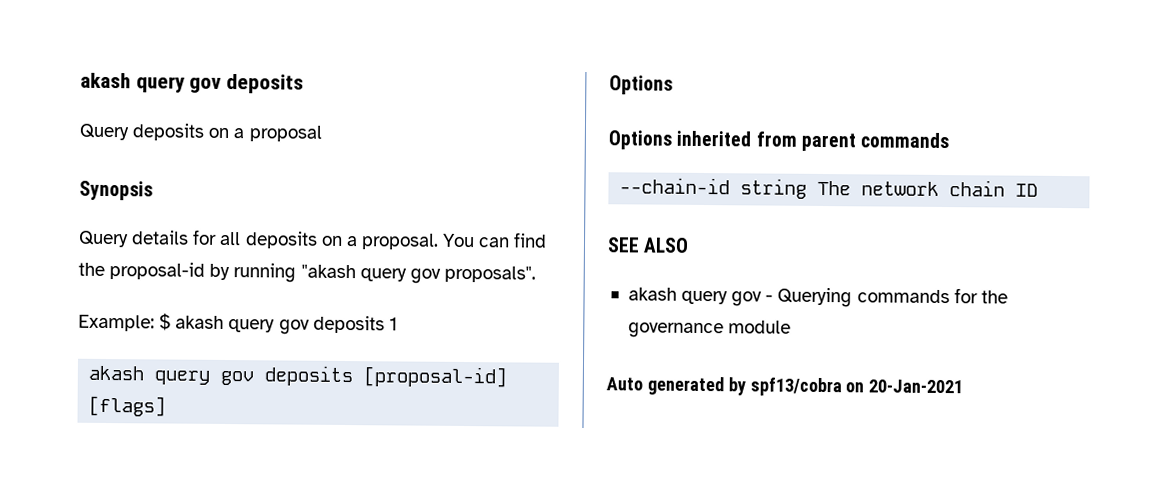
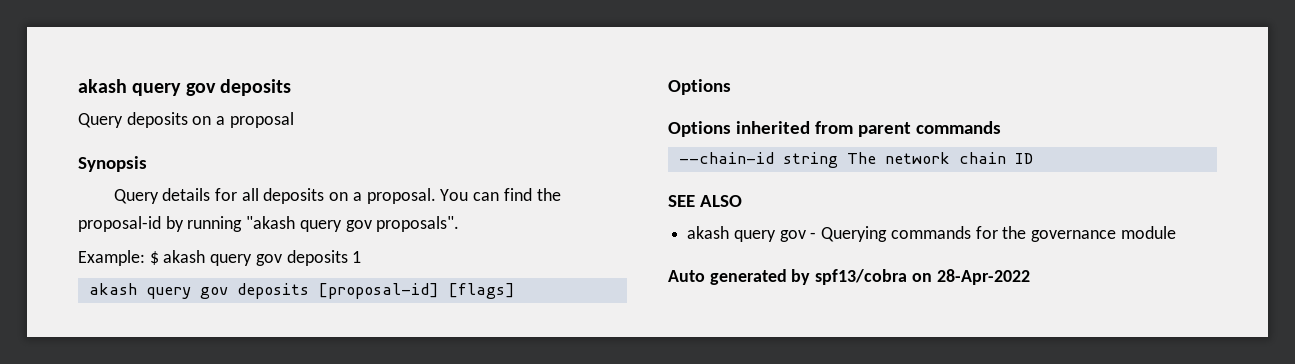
[868,379,964,394] 20-Jan-2021 -> [936,269,1030,285] 28-Apr-2022

